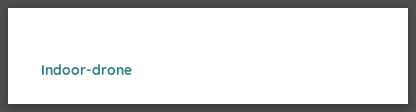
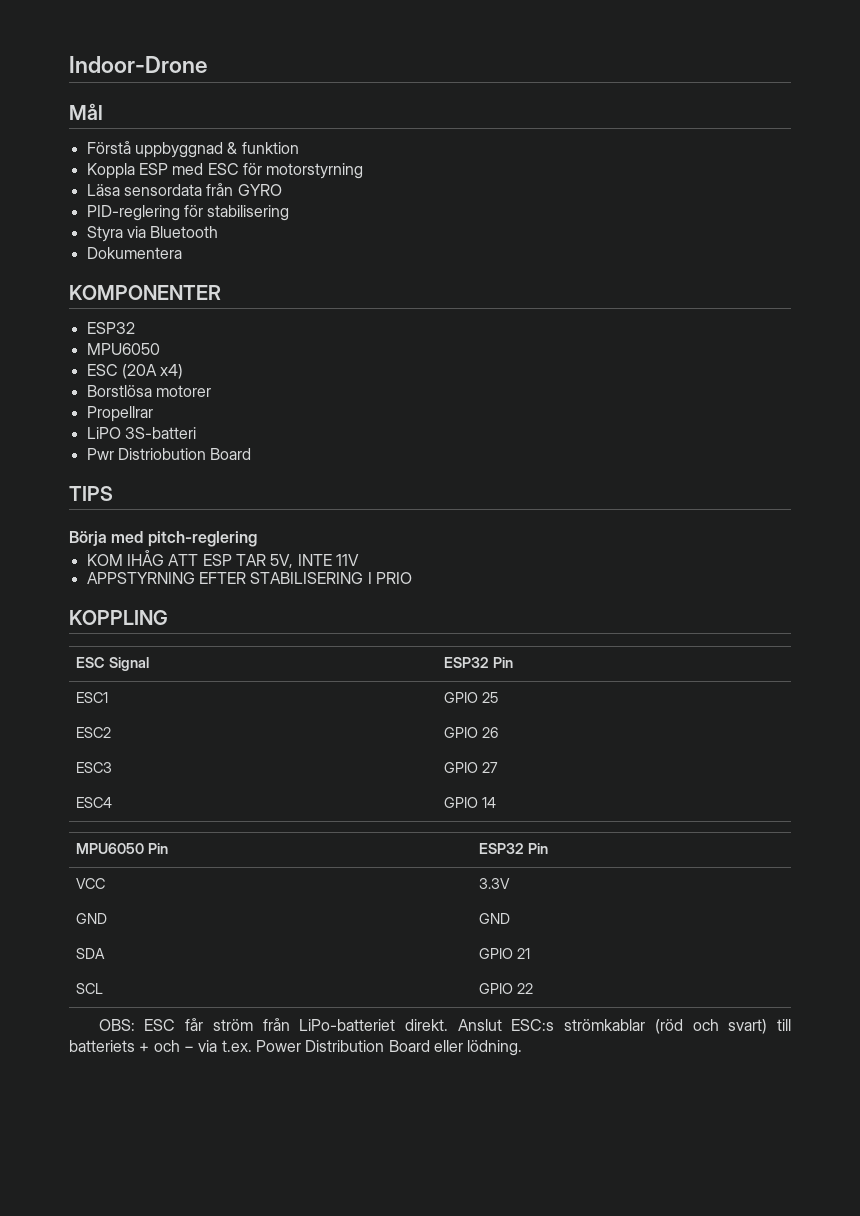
[41,64,132,75] Indoor-drone -> [69,56,207,73] [69,103,103,120] [86,141,299,158] [86,163,364,179] [86,183,282,196] [86,205,290,221] [86,226,219,242] [86,247,182,259] [69,285,221,300] [86,322,135,334] [86,343,160,355] [86,364,184,379] [86,385,211,397] [86,406,153,422] [86,427,196,439] [86,448,252,460] [69,486,113,501] [69,531,257,547] [86,550,359,568] [86,572,412,584] [69,610,168,625] [76,657,150,671] [444,657,514,668] [76,692,109,703] [444,692,499,703] [76,727,112,738] [444,727,499,738] [76,762,113,773] [444,762,499,773] [76,797,113,808] [444,797,497,808] [76,843,169,854] [479,843,549,854] [76,878,106,889] [479,878,511,889] [76,913,108,924] [479,913,511,924] [76,948,106,959] [479,948,531,959] [76,983,104,994] [479,983,534,994] [98,1018,791,1034] [69,1040,523,1056] Indoor-Drone // Mål // Förstå uppbyggnad & funktion // Koppla ESP med ESC för motorstyrning // Läsa sensordata från GYRO // PID-reglering för stabilisering // Styra via Bluetooth // Dokumentera // KOMPONENTER // ESP32 // MPU6050 // ESC (20A x4) // Borstlösa motorer // Propellrar // LiPO 3S-batteri // Pwr Distriobution Board // TIPS // Börja med pitch-reglering // KOM IHÅG ATT ESP TAR 5V, INTE 11V // APPSTYRNING EFTER STABILISERING I PRIO // KOPPLING // ESC Signal | ESP32 Pin // ESC1 | GPIO 25 // ESC2 | GPIO 26 // ESC3 | GPIO 27 // ESC4 | GPIO 14 // MPU6050 Pin | ESP32 Pin // VCC | 3.3V // GND | GND // SDA | GPIO 21 // SCL | GPIO 22 // OBS: ESC får ström från LiPo-batteriet direkt. Anslut ESC:s strömkablar (röd och svart) till batteriets + och − via t.ex. Power Distribution Board eller lödning.

